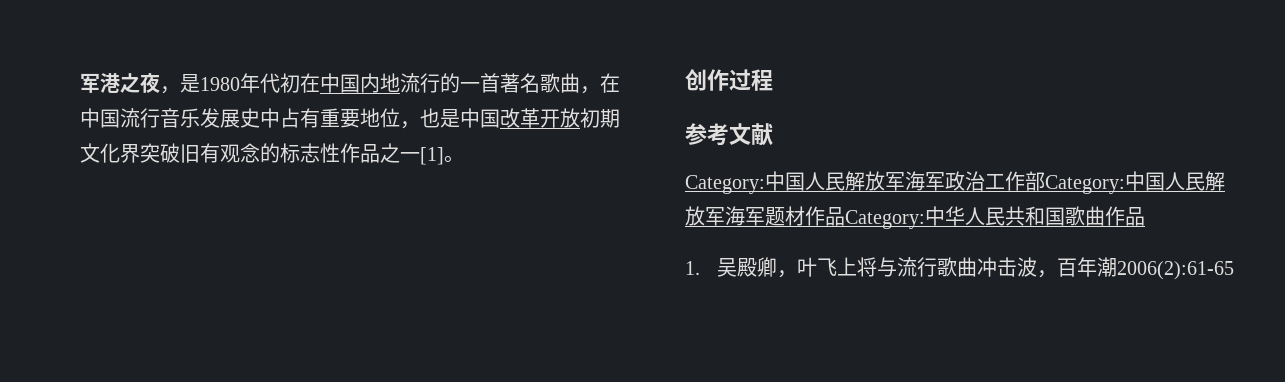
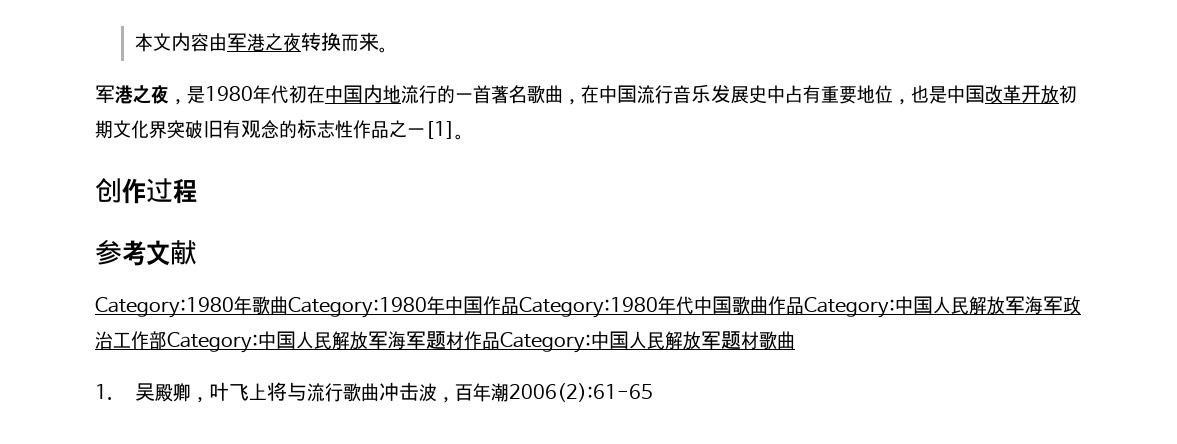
(80, 83) none -> [134,32,388,53] 本文内容由军港之夜转换而来。 //
(773, 134) none -> [95,296,804,318] Category:1980年歌曲Category:1980年中国作品Category:1980年代中国歌曲作品
[945,206,1145,226] 华人民共和国歌曲作品 -> [609,331,795,350] 国人民解放军题材歌曲

